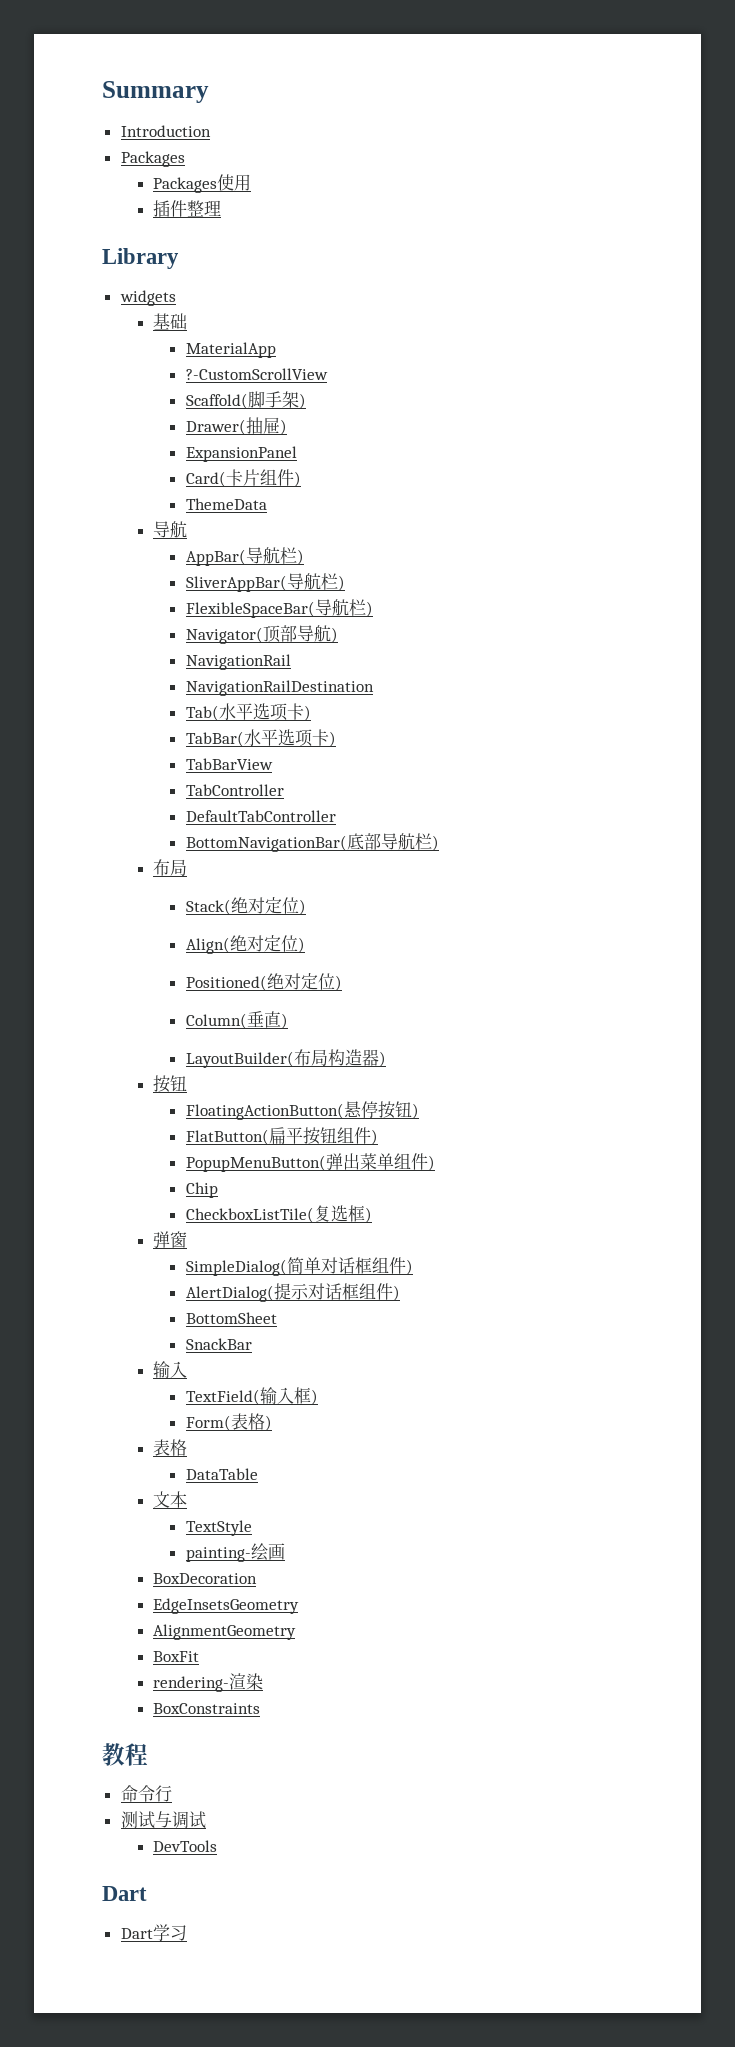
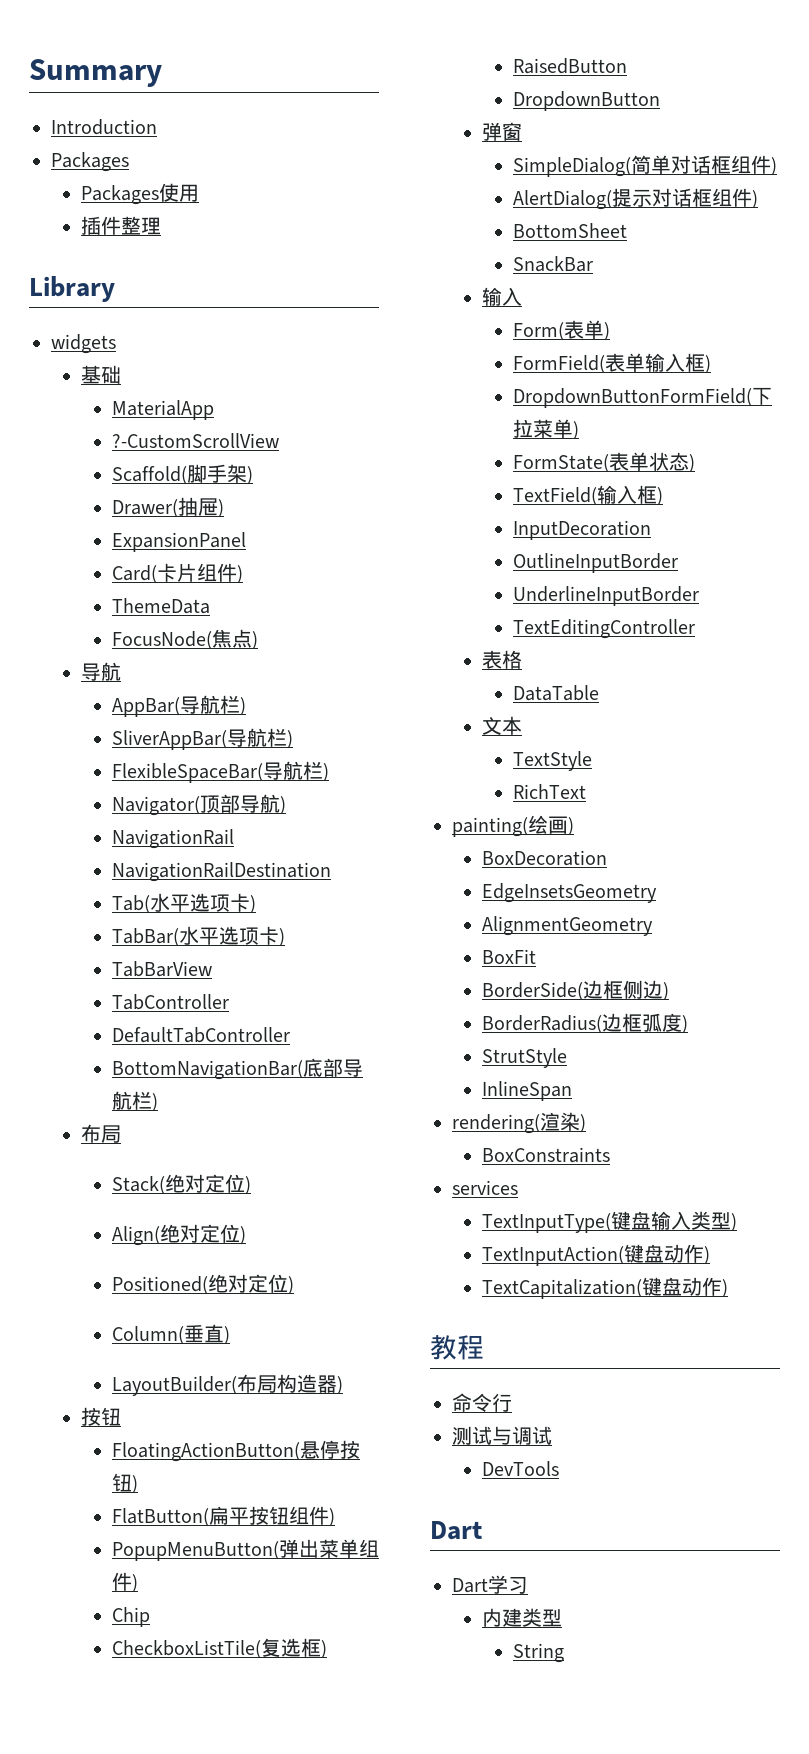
(267, 504) none -> [111,629,258,650] // FocusNode(焦点)
(372, 1215) none -> [512,58,627,74] [512,91,660,111] // RaisedButton // DropdownButton
(188, 1369) none -> [512,320,610,341] [512,353,711,374] [512,387,772,408] [512,419,579,440] [512,452,695,473] // Form(表单) // FormField(表单输入框) // DropdownButtonFormField(下拉菜单) // FormState(表单状态)
[185,1413,272,1431] Form(表格) -> [512,520,651,540] [512,553,678,573] [512,586,699,606] [512,619,695,639] InputDecoration // OutlineInputBorder // UnderlineInputBorder // TextEditingController
[185,1547,251,1562] painting- -> [512,784,586,799] [452,817,528,837] RichText // painting(
(285, 1551) none -> [568,817,574,836] )
[153,1676,230,1692] rendering- -> [482,980,670,1001] [482,1013,689,1034] [482,1048,568,1068] [482,1081,573,1101] [452,1114,540,1134] BorderSide(边框侧边) // BorderRadius(边框弧度) // StrutStyle // InlineSpan // rendering(
(264, 1681) none -> [580,1114,586,1133] )
(261, 1708) none -> [452,1180,518,1195] [482,1211,738,1233] [482,1244,711,1266] [482,1277,729,1299] // services // TextInputType(键盘输入类型) // TextInputAction(键盘动作) // TextCapitalization(键盘动作)
(187, 1933) none -> [482,1608,563,1627] [512,1643,564,1663] // 内建类型 // String

